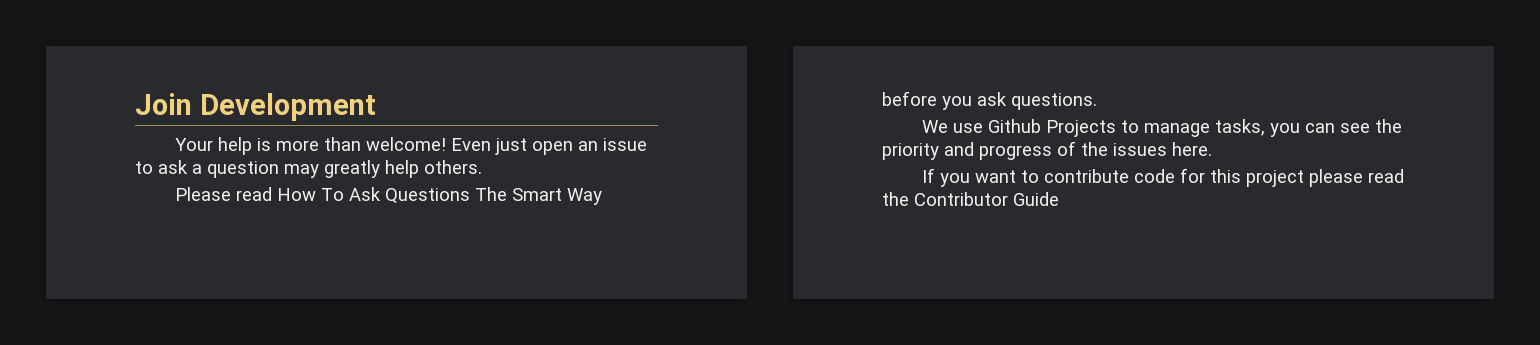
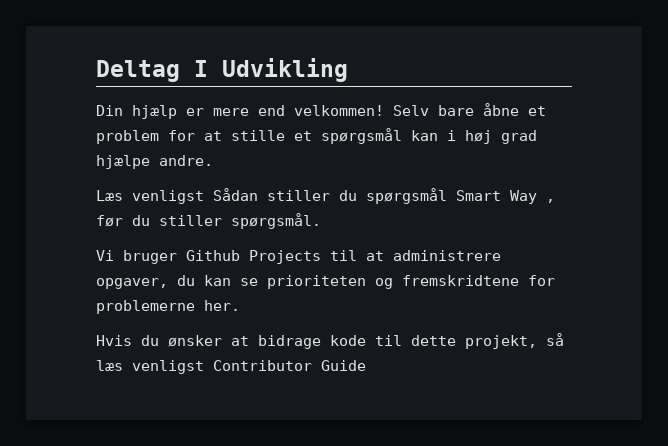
[135,93,376,121] [174,137,647,155] [135,160,482,178] [174,187,602,205] [882,91,1097,110] [921,119,1402,137] [882,141,1212,160] [921,168,1404,187] [882,192,909,206] Join Development // Your help is more than welcome! Even just open an issue to ask a question may greatly help others. // Please read How To Ask Questions The Smart Way before you ask questions. // We use Github Projects to manage tasks, you can see the priority and progress of the issues here. // If you want to contribute code for this project please read the -> [96,58,348,82] [96,103,546,119] [96,128,537,144] [96,155,213,169] [96,188,555,204] [96,213,321,229] [96,250,501,264] [96,275,555,289] [96,300,240,314] [96,333,564,349] [96,360,204,374] Deltag I Udvikling // Din hjælp er mere end velkommen! Selv bare åbne et problem for at stille et spørgsmål kan i høj grad hjælpe andre. // Læs venligst Sådan stiller du spørgsmål Smart Way , før du stiller spørgsmål. // Vi bruger Github Projects til at administrere opgaver, du kan se prioriteten og fremskridtene for problemerne her. // Hvis du ønsker at bidrage kode til dette projekt, så læs venligst

